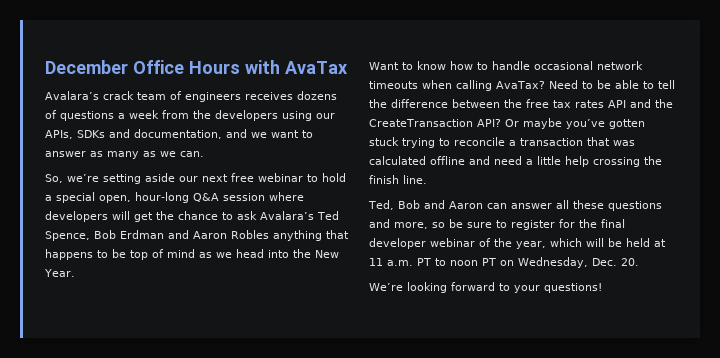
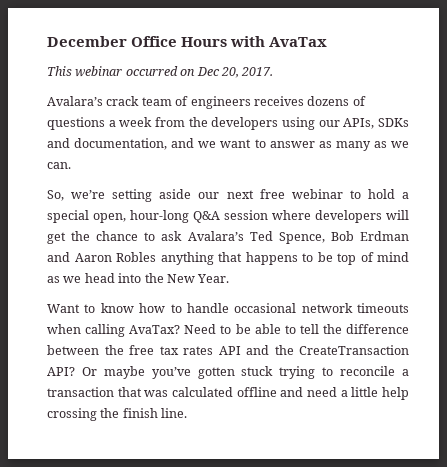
(348, 67) none -> [47,66,274,78] // This webinar occurred on Dec 20, 2017.
[368,200,662,211] [369,219,625,230] [369,238,666,249] [369,257,639,268] [369,282,602,293] // Ted, Bob and Aaron can answer all these questions and more, so be sure to register for the final developer webinar of the year, which will be held at 11 a.m. PT to noon PT on Wednesday, Dec. 20. // We’re looking forward to your questions! -> (188, 413) none

